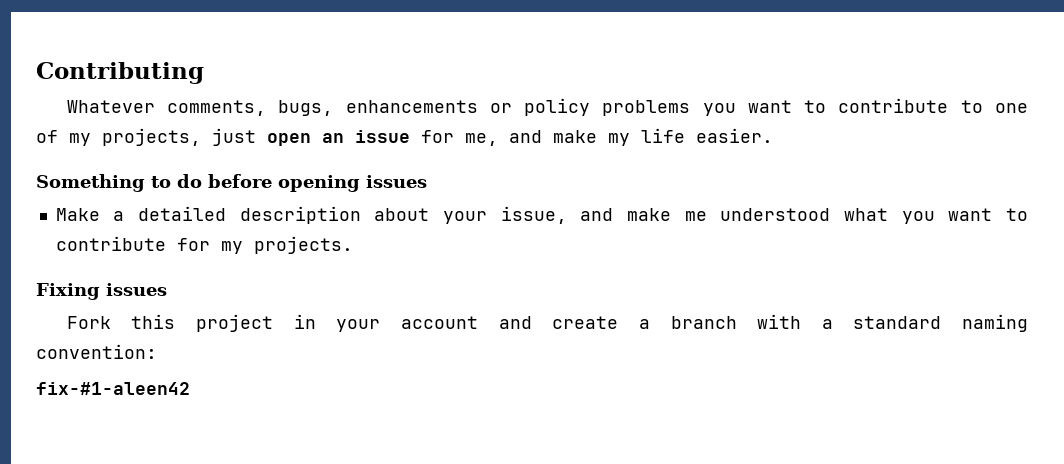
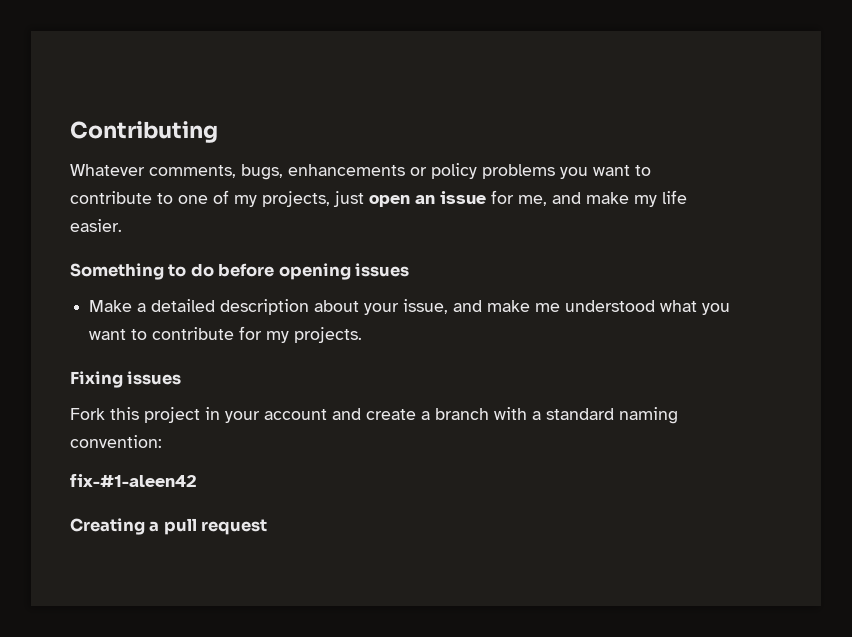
(190, 388) none -> [70,518,268,535] // Creating a pull request

